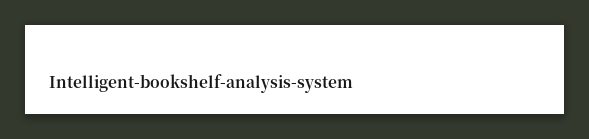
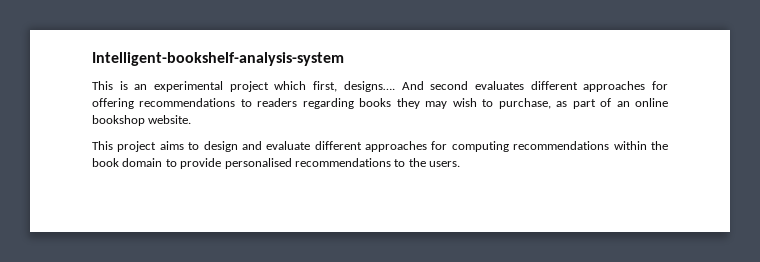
(353, 83) none -> [92,81,668,92] [92,98,668,109] [92,115,192,126] [92,141,668,152] [92,158,460,169] // This is an experimental project which first, designs…. And second evaluates different approaches for offering recommendations to readers regarding books they may wish to purchase, as part of an online bookshop website. // This project aims to design and evaluate different approaches for computing recommendations within the book domain to provide personalised recommendations to the users.

